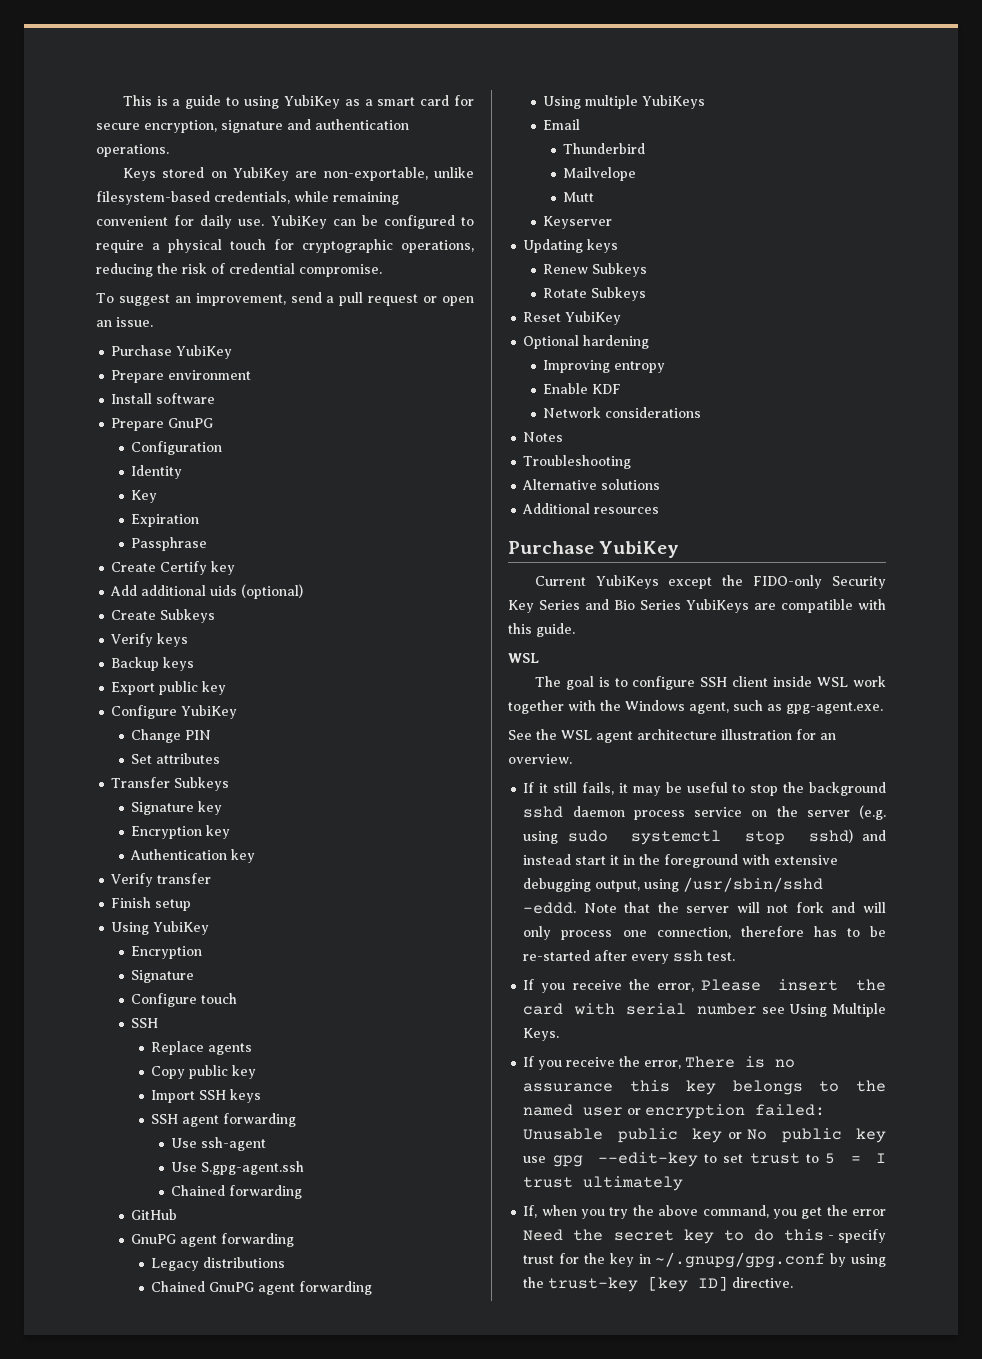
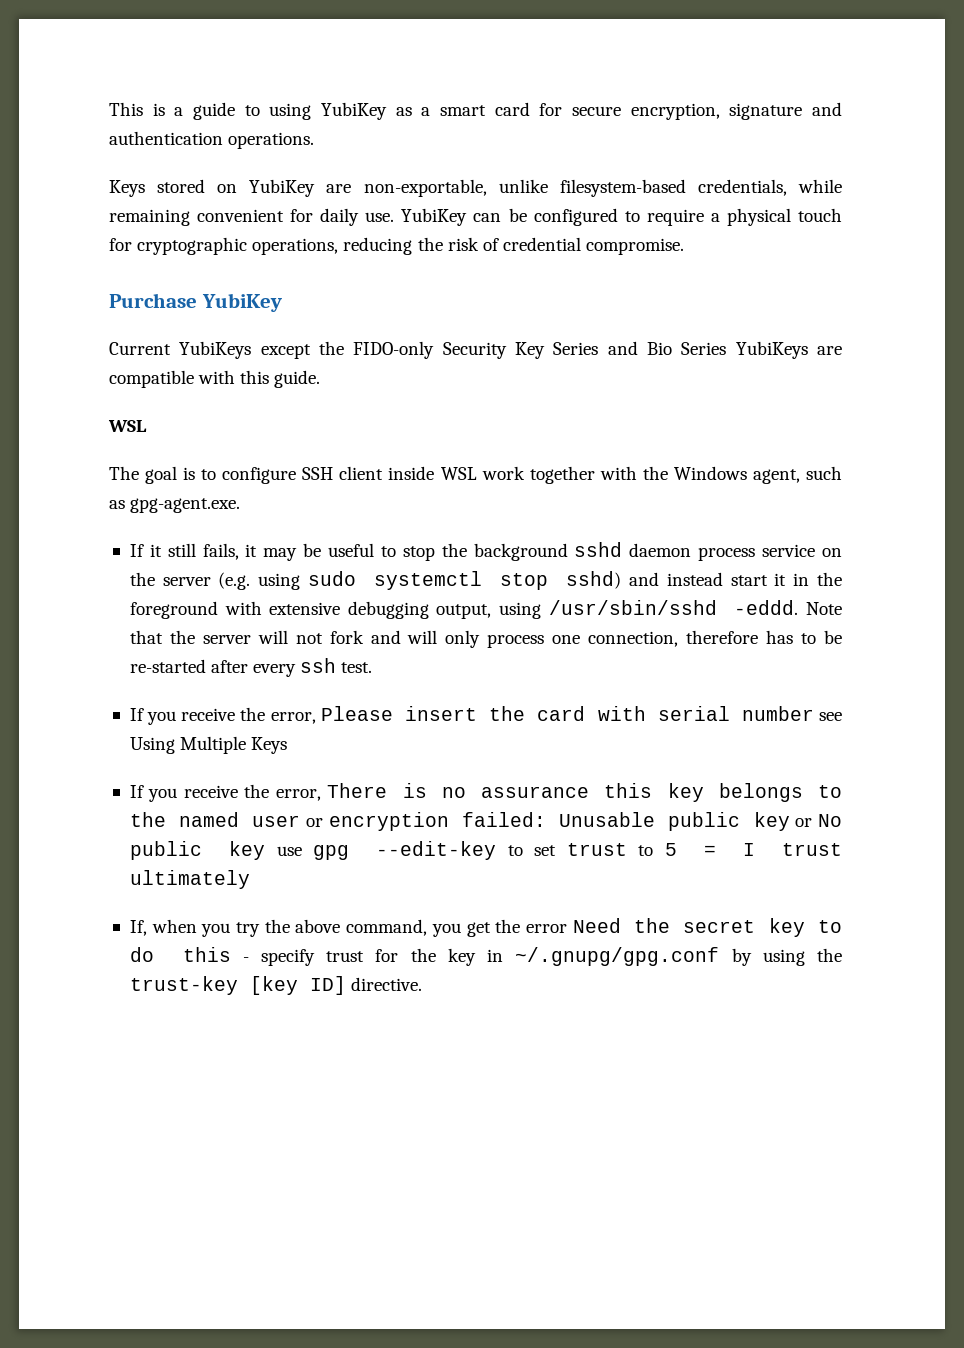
[96,292,474,306] [96,317,153,327] [111,345,233,359] [111,370,252,383] [111,393,216,404] [111,418,214,431] [131,441,223,455] [131,465,183,479] [131,490,158,503] [131,514,200,527] [131,537,208,551] [111,561,236,575] [110,584,304,599] [111,609,216,623] [111,633,189,647] [111,657,195,671] [111,681,227,695] [111,705,238,719] [131,729,212,743] [131,753,221,764] [111,777,230,791] [131,801,223,815] [131,825,231,839] [130,849,256,863] [111,873,212,887] [111,897,192,911] [111,921,210,935] [131,946,203,959] [131,970,195,983] [131,993,238,1007] [131,1018,159,1028] [151,1041,253,1055] [151,1065,257,1079] [151,1089,262,1103] [151,1113,297,1127] [171,1137,267,1151] [171,1161,305,1175] [171,1185,303,1199] [131,1209,178,1220] [131,1233,295,1247] [151,1257,286,1271] [151,1281,373,1295] [543,95,706,109] [543,119,581,130] [563,143,646,154] [563,167,637,181] [563,192,595,202] [543,216,613,229] [523,239,619,253] [543,263,648,277] [543,287,647,301] [523,311,622,325] [523,335,650,349] [543,360,666,373] [543,383,622,394] [543,407,702,418] [523,432,564,442] [523,455,632,469] [522,479,661,490] [522,503,660,514] // To suggest an improvement, send a pull request or open an issue. // Purchase YubiKey // Prepare environment // Install software // Prepare GnuPG // Configuration // Identity // Key // Expiration // Passphrase // Create Certify key // Add additional uids (optional) // Create Subkeys // Verify keys // Backup keys // Export public key // Configure YubiKey // Change PIN // Set attributes // Transfer Subkeys // Signature key // Encryption key // Authentication key // Verify transfer // Finish setup // Using YubiKey // Encryption // Signature // Configure touch // SSH // Replace agents // Copy public key // Import SSH keys // SSH agent forwarding // Use ssh-agent // Use S.gpg-agent.ssh // Chained forwarding // GitHub // GnuPG agent forwarding // Legacy distributions // Chained GnuPG agent forwarding // Using multiple YubiKeys // Email // Thunderbird // Mailvelope // Mutt // Keyserver // Updating keys // Renew Subkeys // Rotate Subkeys // Reset YubiKey // Optional hardening // Improving entropy // Enable KDF // Network considerations // Notes // Troubleshooting // Alternative solutions // Additional resources -> (685, 246) none
[508,729,836,743] [508,754,572,764] // See the WSL agent architecture illustration for an overview. -> (241, 505) none
[523,1028,560,1041] Keys. -> [251,737,288,754] Keys

